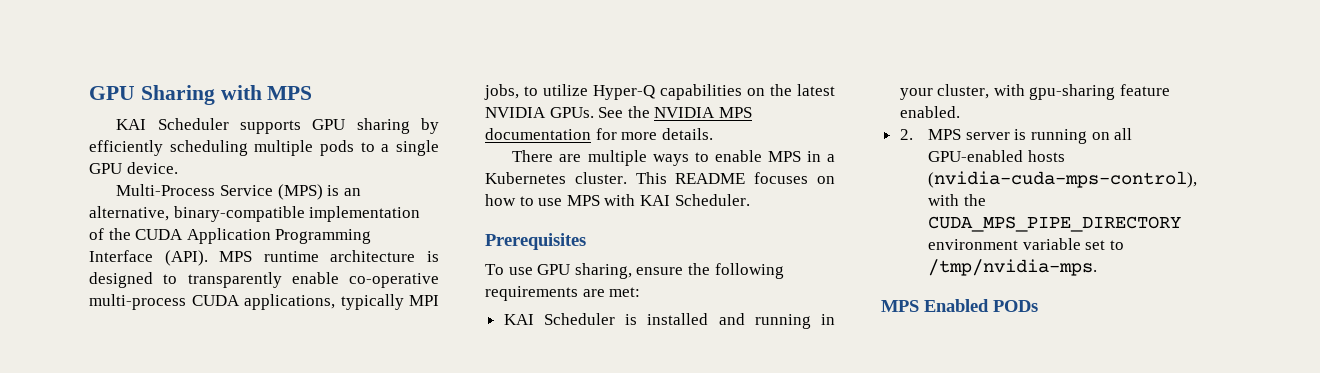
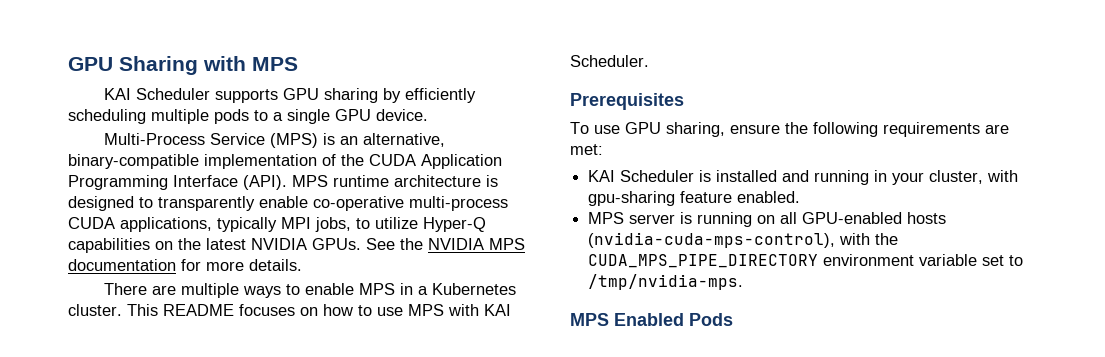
[899,129,913,140] 2. -> (801, 197) none
[993,300,1038,312] PODs -> [689,313,733,326] Pods

